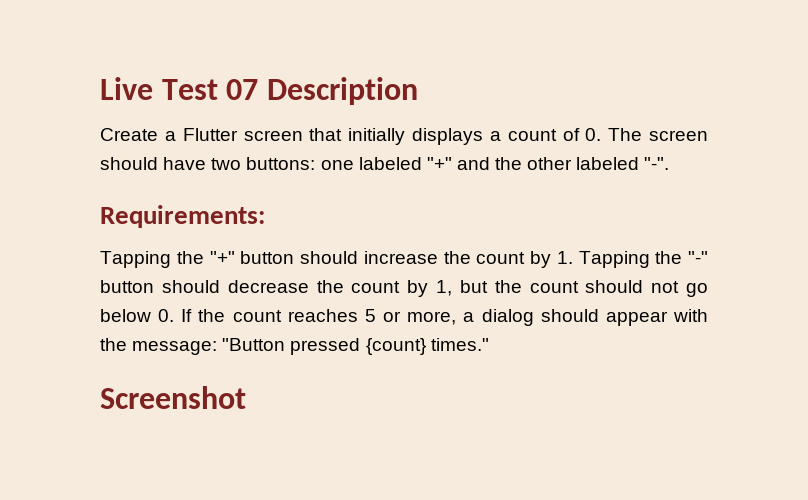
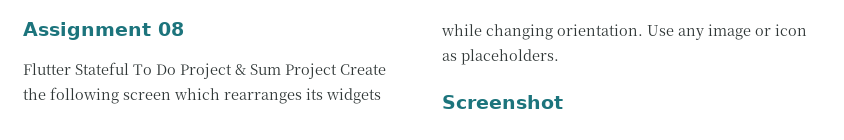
[100,77,418,105] [100,128,708,145] [100,157,670,170] [100,205,265,228] [100,251,708,268] [100,280,708,297] [100,309,708,326] [100,338,489,355] Live Test 07 Description // Create a Flutter screen that initially displays a count of 0. The screen should have two buttons: one labeled "+" and the other labeled "-". // Requirements: // Tapping the "+" button should increase the count by 1. Tapping the "-" button should decrease the count by 1, but the count should not go below 0. If the count reaches 5 or more, a dialog should appear with the message: "Button pressed {count} times." -> [23,22,184,40] [23,62,386,79] [23,87,381,104] [441,24,807,40] [442,49,559,65] Assignment 08 // Flutter Stateful To Do Project & Sum Project Create the following screen which rearranges its widgets while changing orientation. Use any image or icon as placeholders.

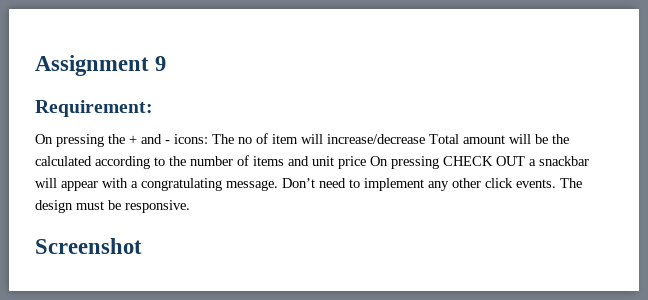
[158,22,184,36] [23,62,386,79] [23,87,381,104] [441,24,807,40] [442,49,559,65] 08 // Flutter Stateful To Do Project & Sum Project Create the following screen which rearranges its widgets while changing orientation. Use any image or icon as placeholders. -> [155,56,167,71] [35,100,153,117] [35,133,569,147] [35,155,589,169] [35,178,582,191] [35,200,190,213] 9 // Requirement: // On pressing the + and - icons: The no of item will increase/decrease Total amount will be the calculated according to the number of items and unit price On pressing CHECK OUT a snackbar will appear with a congratulating message. Don’t need to implement any other click events. The design must be responsive.

